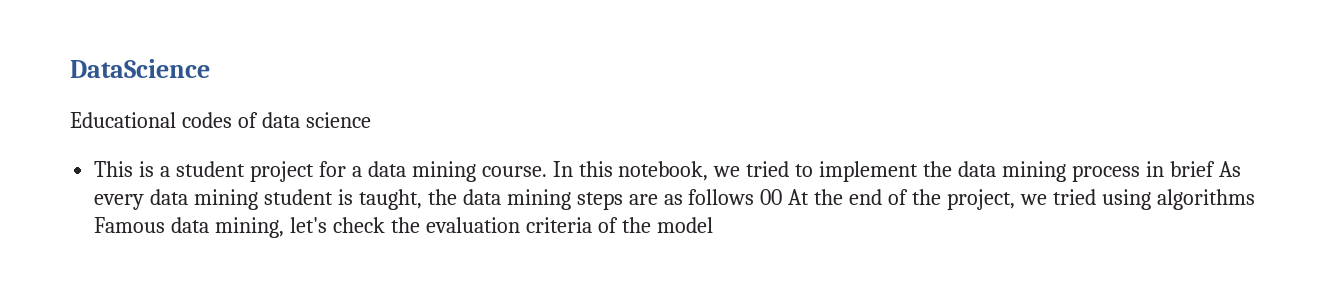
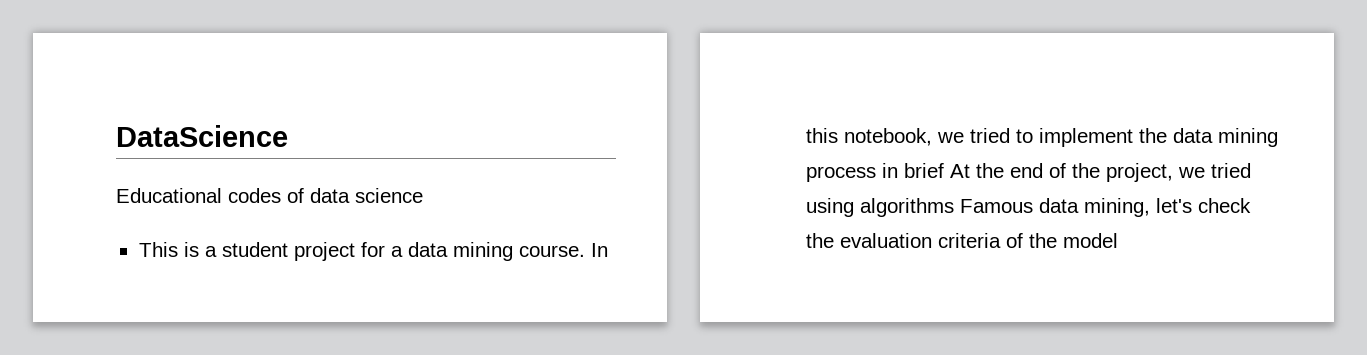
[1218,161,1241,177] [94,189,783,210] As every data mining student is taught, the data mining steps are as follows 00 -> (944, 170) none

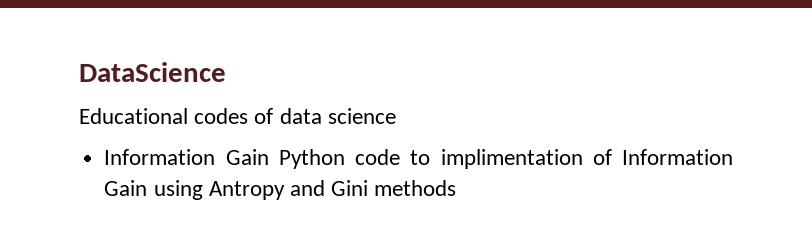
[138,242,608,261] [805,128,1278,147] [805,163,1251,182] [805,198,1251,217] [805,233,1118,248] This is a student project for a data mining course. In this notebook, we tried to implement the data mining process in brief At the end of the project, we tried using algorithms Famous data mining, let's check the evaluation criteria of the model -> [104,149,733,169] [104,180,457,200] Information Gain Python code to implimentation of Information Gain using Antropy and Gini methods

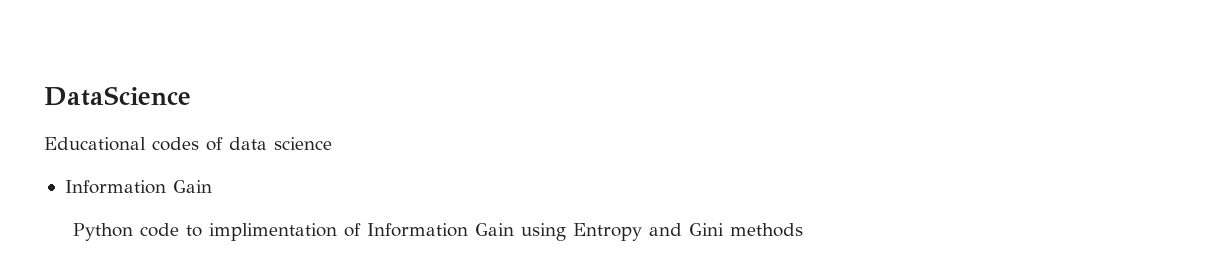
(269, 157) none -> (212, 186) //
[208,181,285,200] Antropy -> [573,223,643,241] Entropy

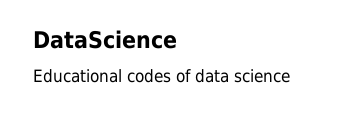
[64,180,212,194] [73,223,804,241] // Information Gain // Python code to implimentation of Information Gain using Entropy and Gini methods -> (290, 76) none

